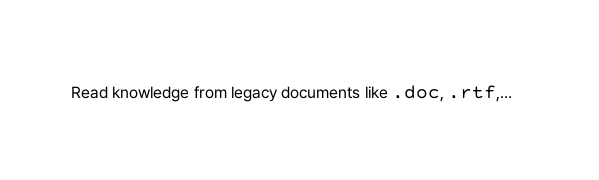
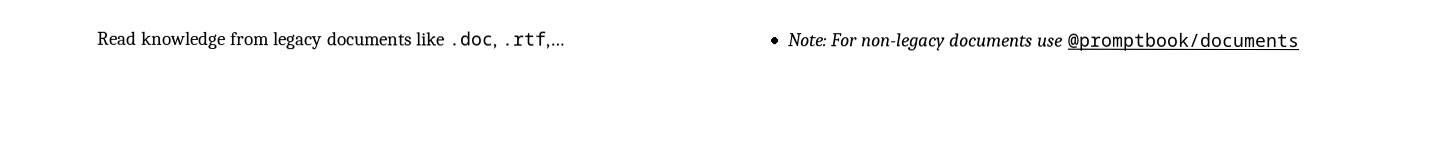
(513, 93) none -> [787,32,1300,52] // Note: For non-legacy documents use @promptbook/documents

